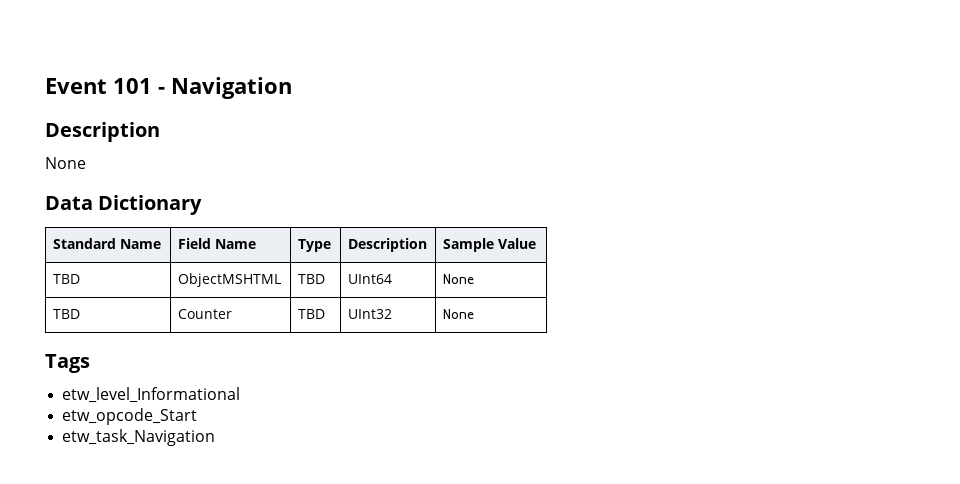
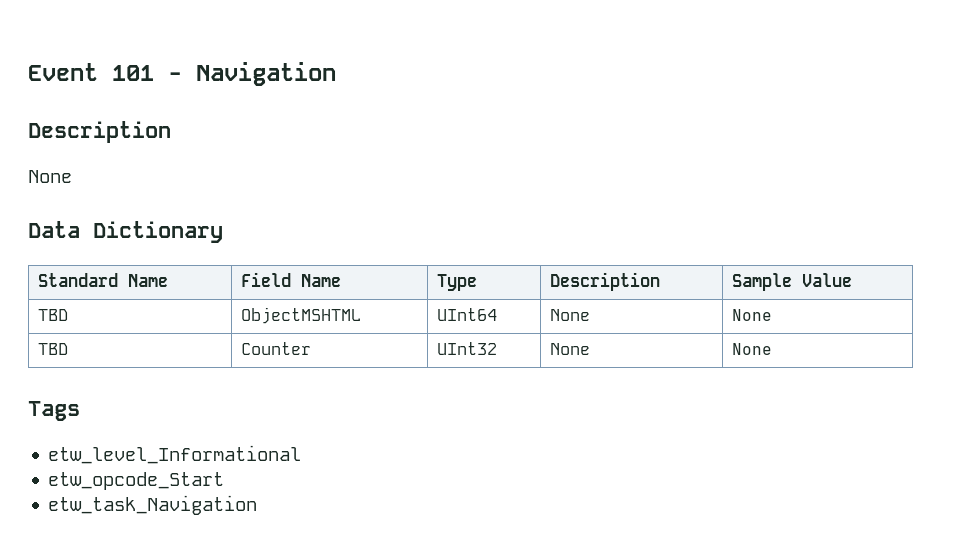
[297,274,325,284] [347,274,392,284] TBD | UInt64 -> [437,308,498,321] [550,309,591,321] UInt64 | None
[297,309,325,319] [347,309,392,319] TBD | UInt32 -> [437,342,498,355] [550,343,591,355] UInt32 | None

